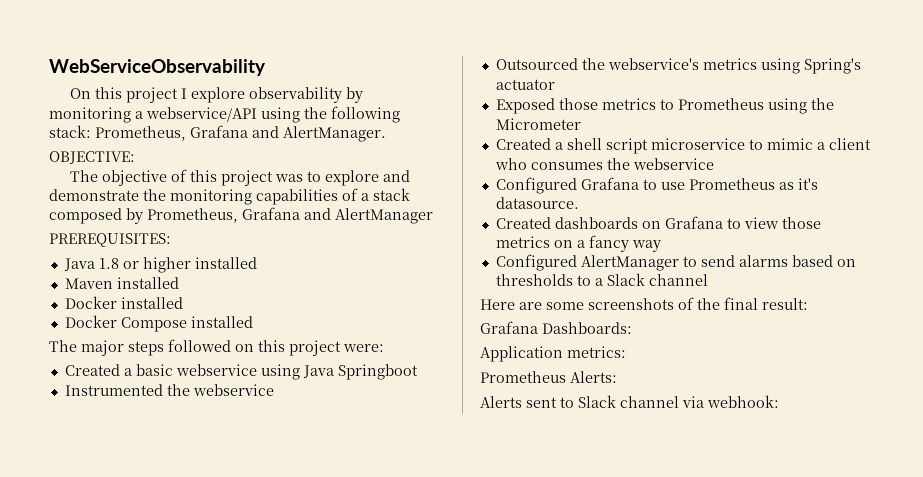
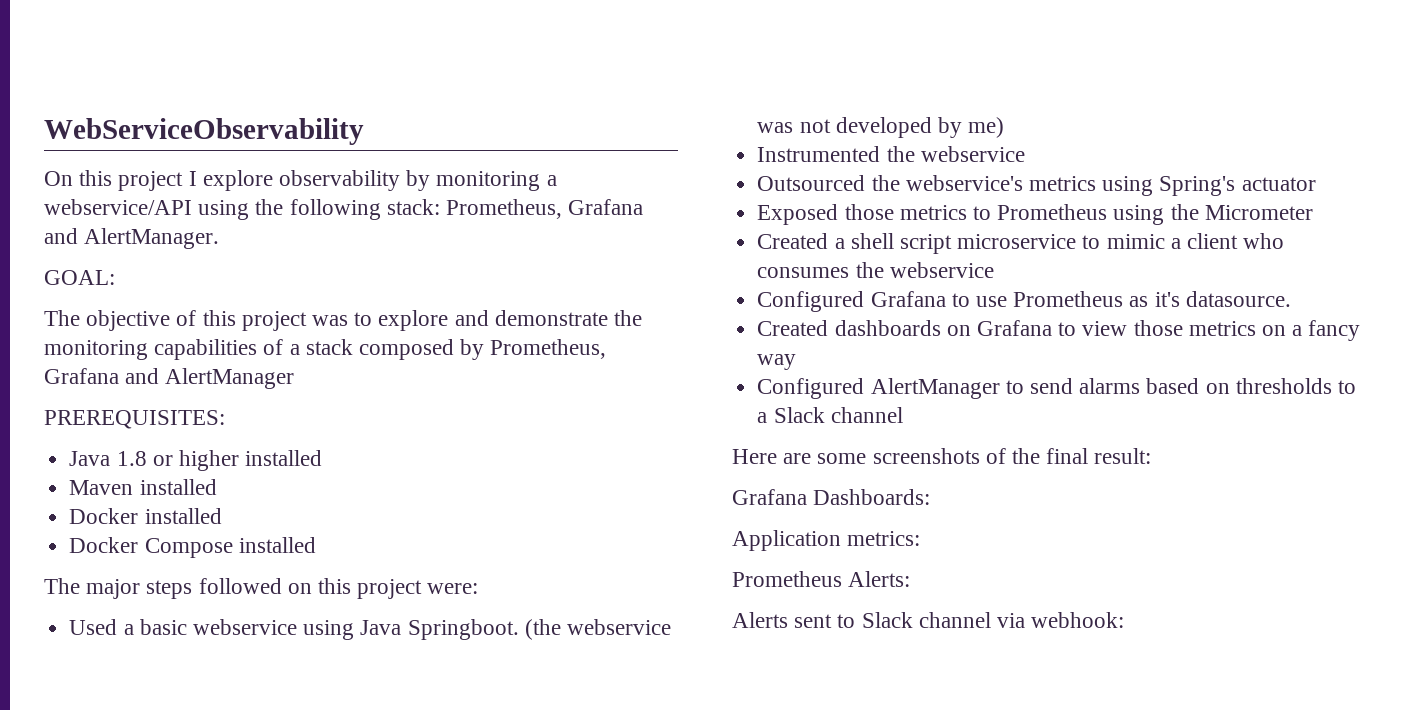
[49,151,135,164] OBJECTIVE: -> [44,270,115,285] GOAL:
[64,364,120,376] Created -> [69,619,118,635] Used
[337,364,418,380] Springboot -> [407,619,671,640] [757,117,1005,138] Springboot. (the webservice was not developed by me)

